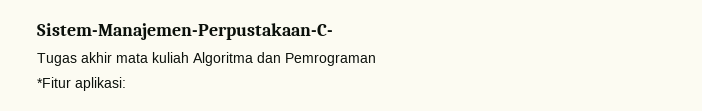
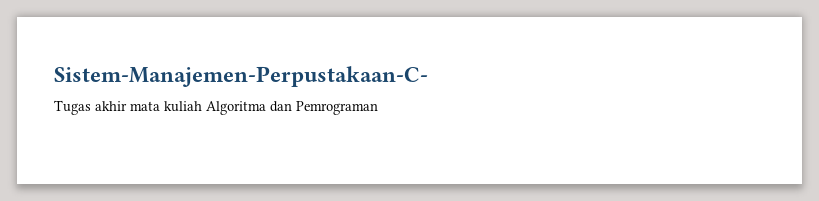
[37,77,126,91] // *Fitur aplikasi: -> (378, 108) none

